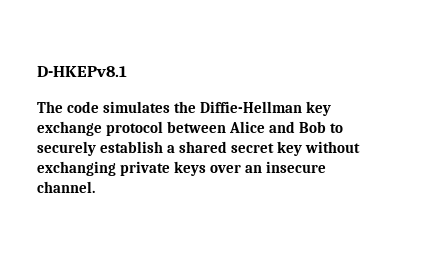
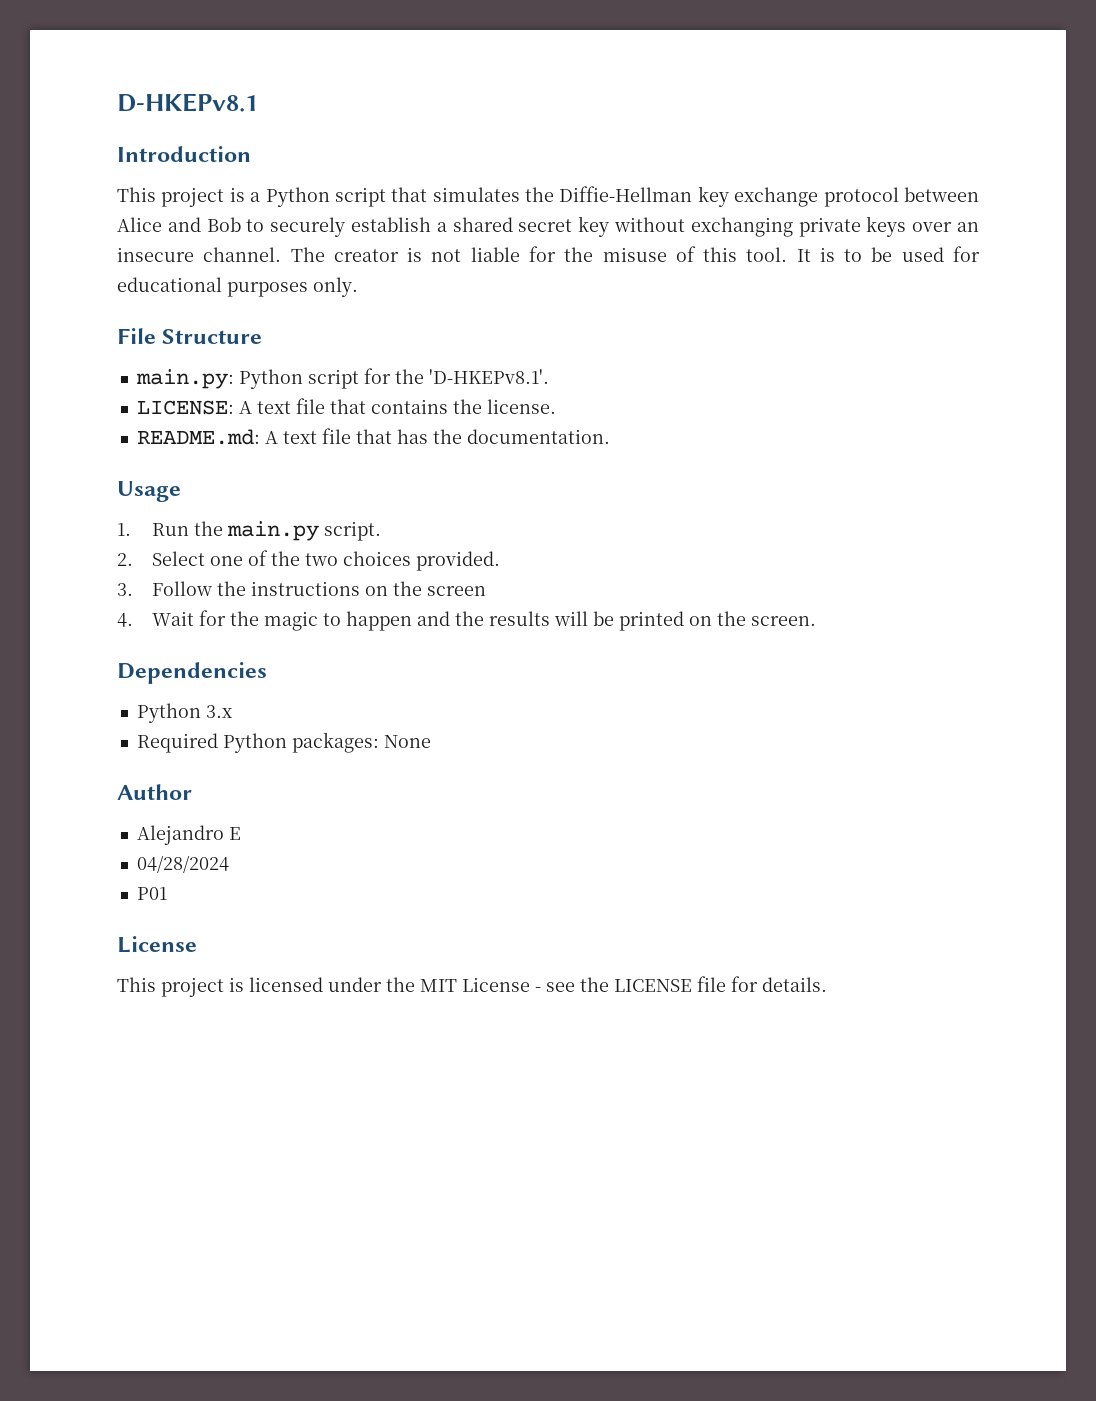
[37,101,100,113] The code -> [117,146,251,162] [117,187,428,207] Introduction // This project is a Python script that
(95, 187) none -> [290,246,981,262] [117,277,358,297] [117,328,263,344] [135,368,549,389] [136,398,556,415] [136,428,610,445] [117,481,181,502] [117,521,381,541] [117,550,500,571] [117,581,486,596] [117,610,816,631] [117,662,267,684] [136,703,232,723] [136,732,431,753] [117,784,192,800] [136,825,241,845] [136,855,229,873] [136,887,167,900] [117,936,197,953] [117,976,827,997] The creator is not liable for the misuse of this tool. It is to be used for educational purposes only. // File Structure // main.py: Python script for the 'D-HKEPv8.1'. // LICENSE: A text file that contains the license. // README.md: A text file that has the documentation. // Usage // 1. Run the main.py script. // 2. Select one of the two choices provided. // 3. Follow the instructions on the screen // 4. Wait for the magic to happen and the results will be printed on the screen. // Dependencies // Python 3.x // Required Python packages: None // Author // Alejandro E // 04/28/2024 // P01 // License // This project is licensed under the MIT License - see the LICENSE file for details.

